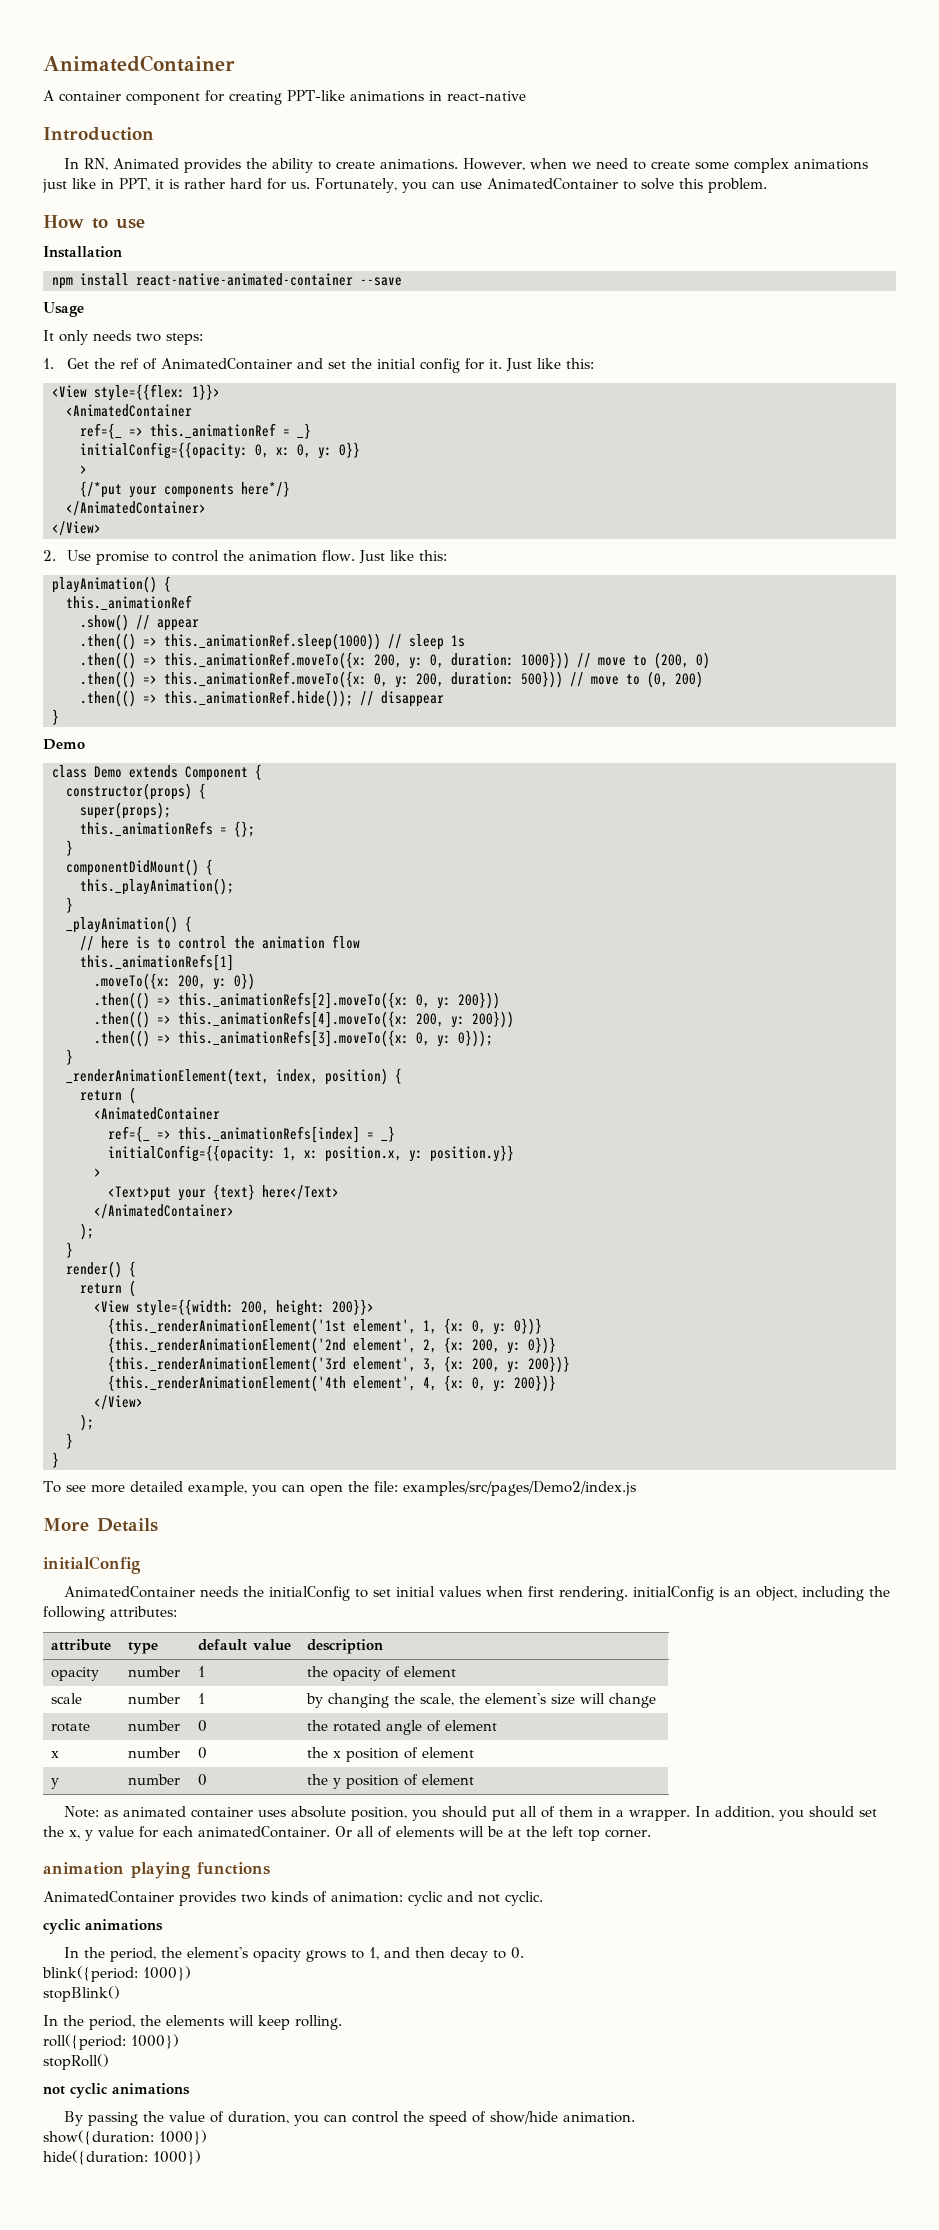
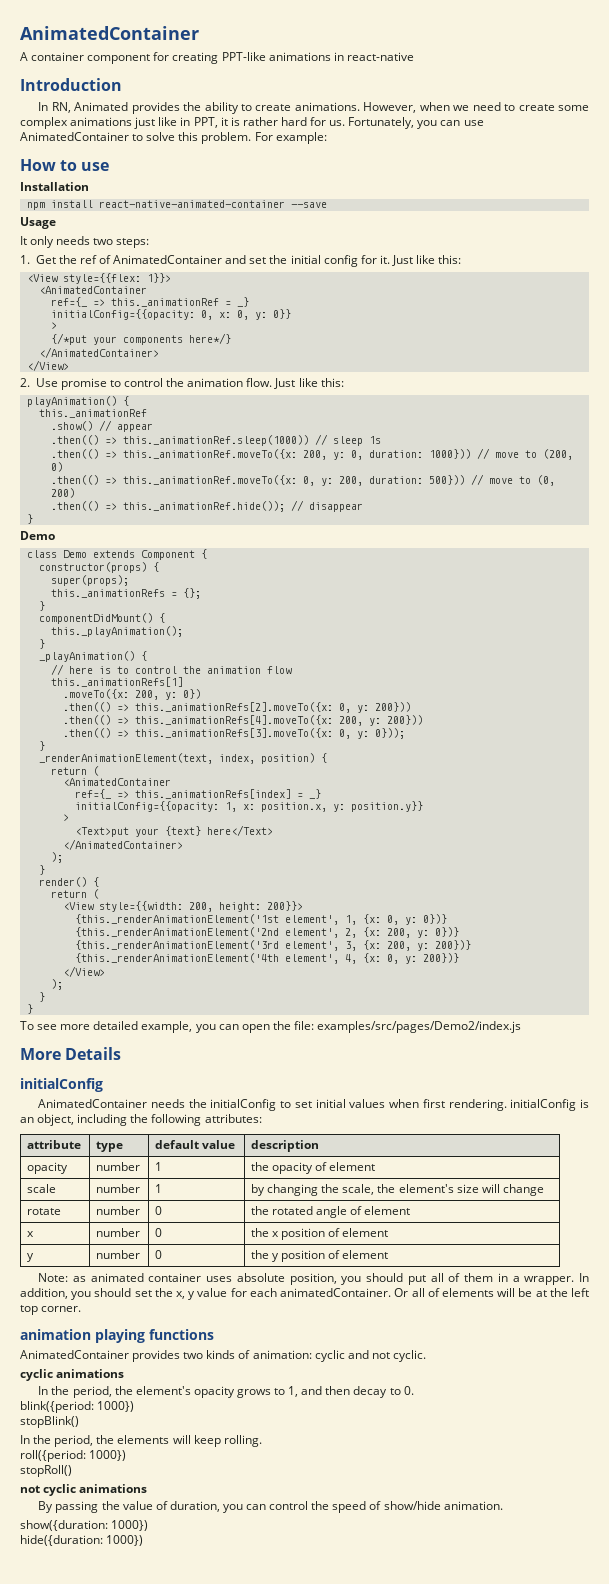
(767, 185) none -> [254,132,327,144] For example:

